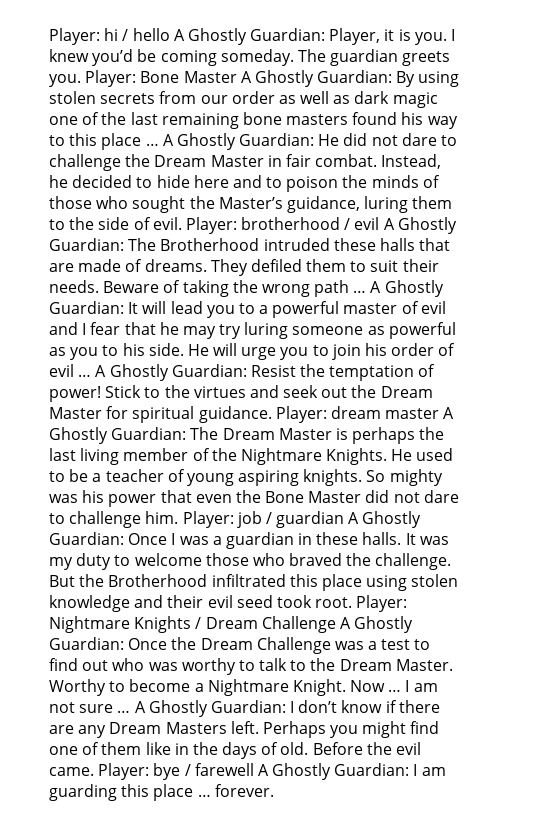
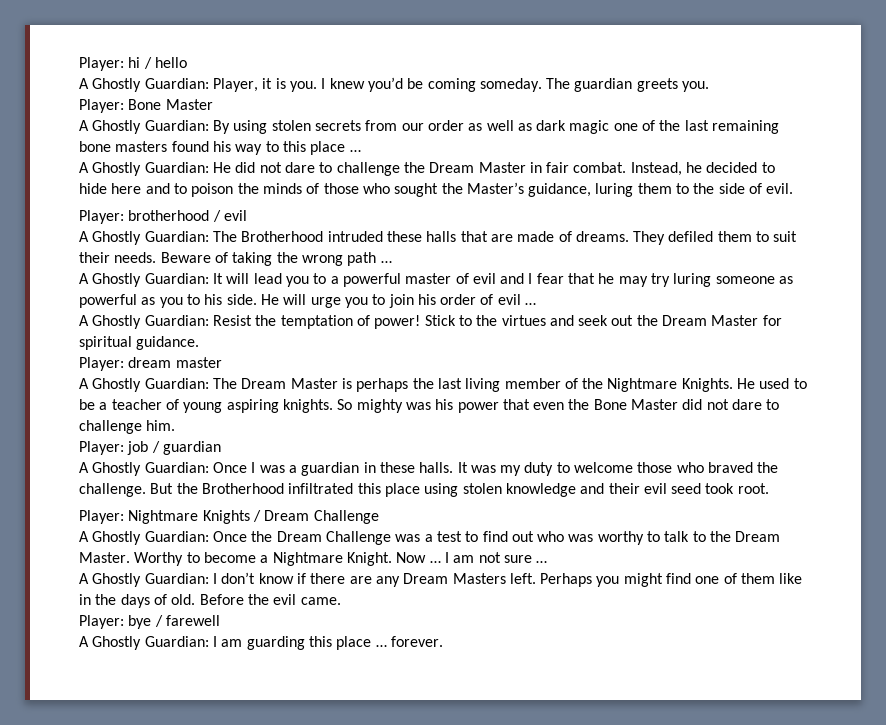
(170, 34) none -> (187, 62) //
(81, 80) none -> (710, 86) //
(237, 77) none -> (213, 104) //
(159, 144) none -> (361, 151) //
(182, 223) none -> (794, 188) //
(380, 223) none -> (247, 215) //
(367, 291) none -> (392, 262) //
(92, 375) none -> (537, 304) //
(272, 414) none -> (200, 343) //
(440, 413) none -> (222, 362) //
(179, 517) none -> (176, 425) //
(345, 519) none -> (221, 448) //
(353, 602) none -> (769, 488) //
(336, 624) none -> (379, 517) //
(131, 711) none -> (548, 562) //
(94, 771) none -> (341, 601) //
(254, 769) none -> (220, 620) //

